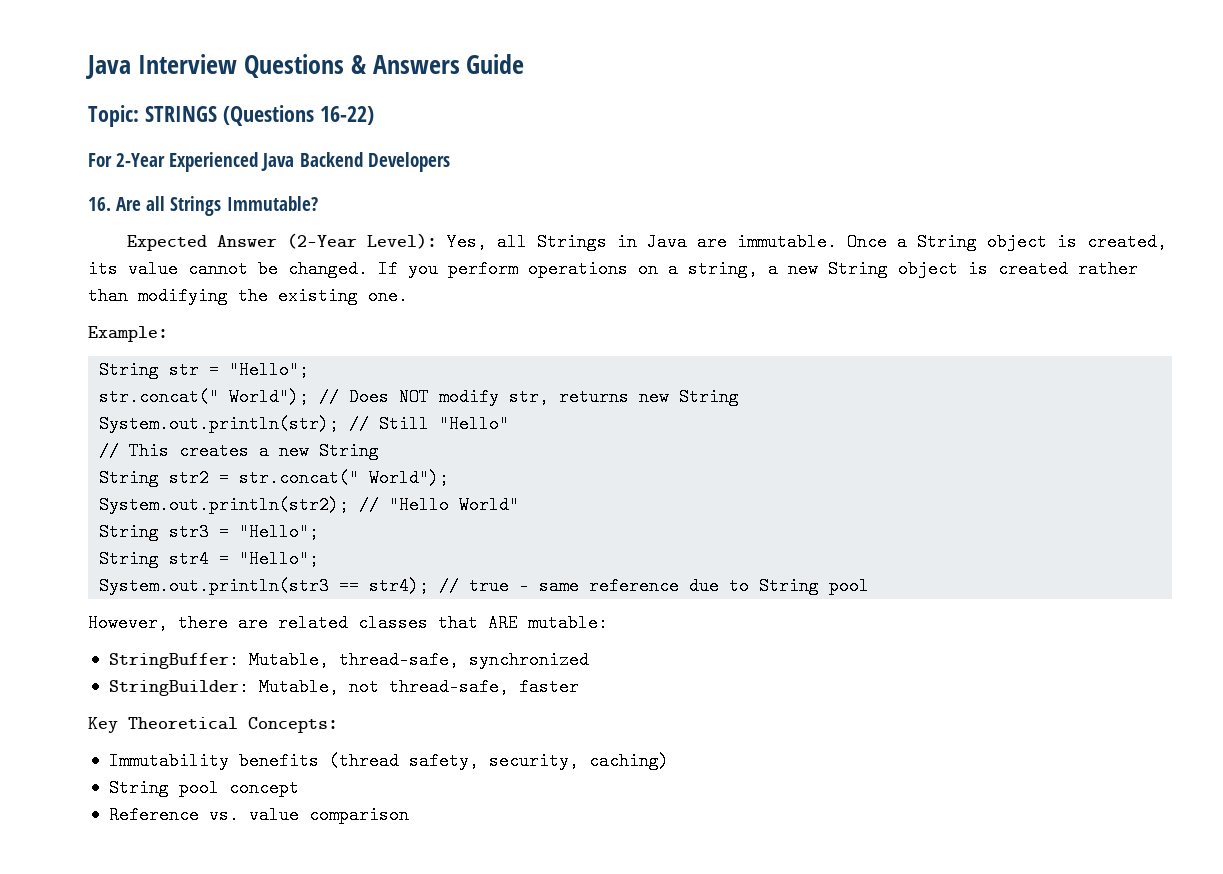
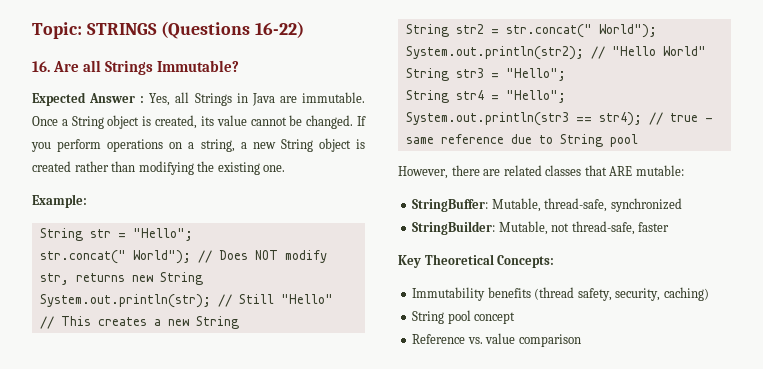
[86,54,525,79] [88,105,374,127] [88,152,450,172] Java Interview Questions & Answers Guide // Topic: STRINGS (Questions 16-22) // For 2-Year Experienced Java Backend Developers -> [32,21,305,39] Topic: STRINGS (Questions 16-22)
[287,233,438,249] (2-Year Level): -> [140,96,145,103] :

